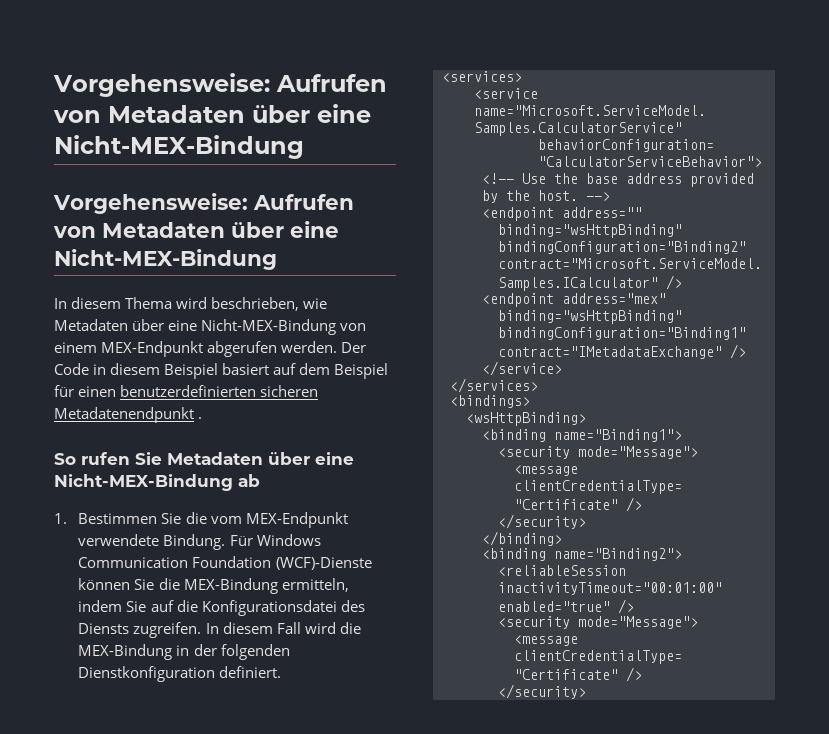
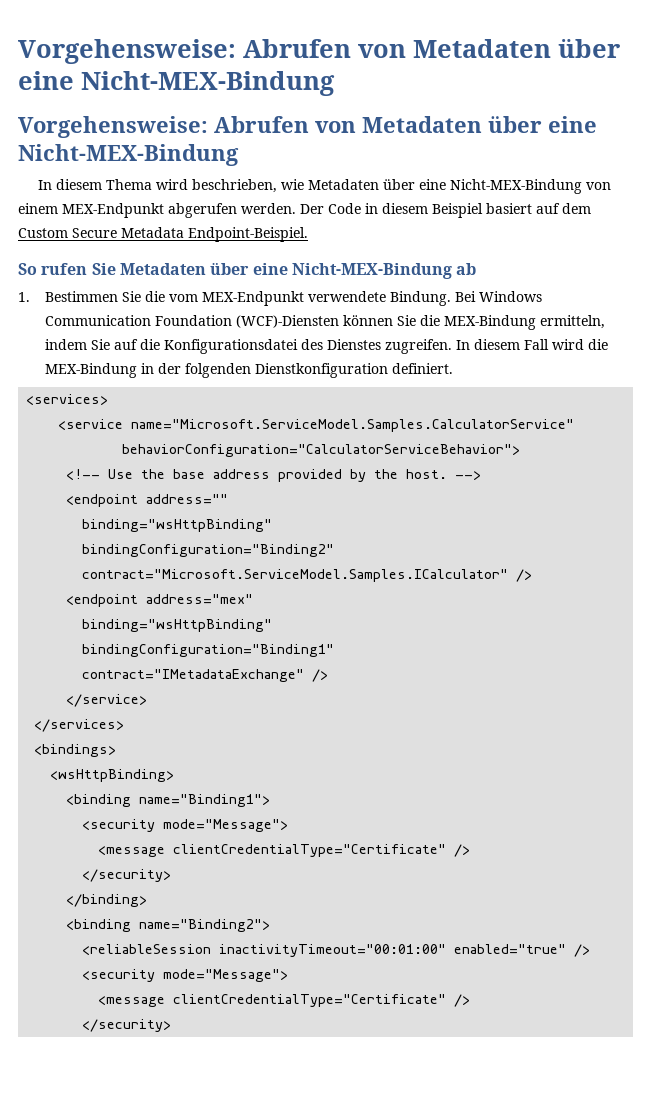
[53,73,387,97] Vorgehensweise: Aufrufen -> [18,39,351,64] Vorgehensweise: Abrufen
[253,194,354,210] Aufrufen -> [214,116,309,133] Abrufen
[334,363,389,379] [54,385,319,397] [54,407,203,423] Beispiel für einen benutzerdefinierten sicheren Metadatenendpunkt . -> [18,227,308,242] Custom Secure Metadata Endpoint-Beispiel.
[229,535,253,546] Für -> [455,291,477,302] Bei
[275,557,372,570] (WCF)-Dienste -> [236,315,340,328] (WCF)-Diensten
[78,623,130,634] Diensts -> [327,339,382,350] Dienstes

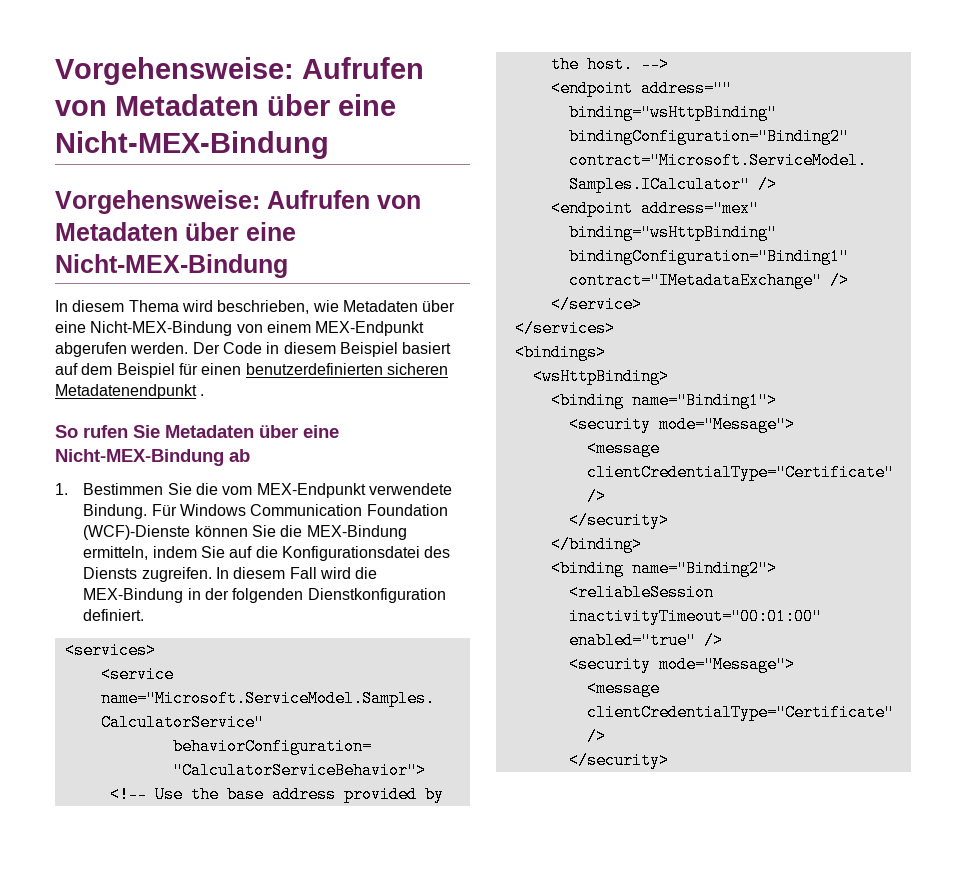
[18,39,351,64] Vorgehensweise: Abrufen -> [55,57,424,85] Vorgehensweise: Aufrufen
[214,116,309,133] Abrufen -> [267,190,370,209] Aufrufen
[18,227,308,242] Custom Secure Metadata Endpoint-Beispiel. -> [116,363,448,378] [55,384,205,399] Beispiel für einen benutzerdefinierten sicheren Metadatenendpunkt .
[455,291,477,302] Bei -> [151,504,177,516] Für
[236,315,340,328] (WCF)-Diensten -> [83,525,191,540] (WCF)-Dienste
[327,339,382,350] Dienstes -> [83,567,138,579] Diensts

